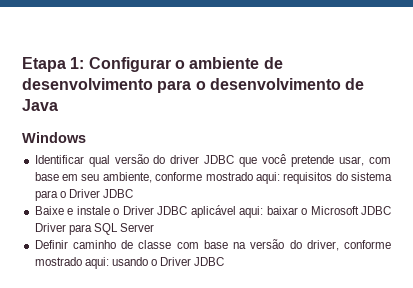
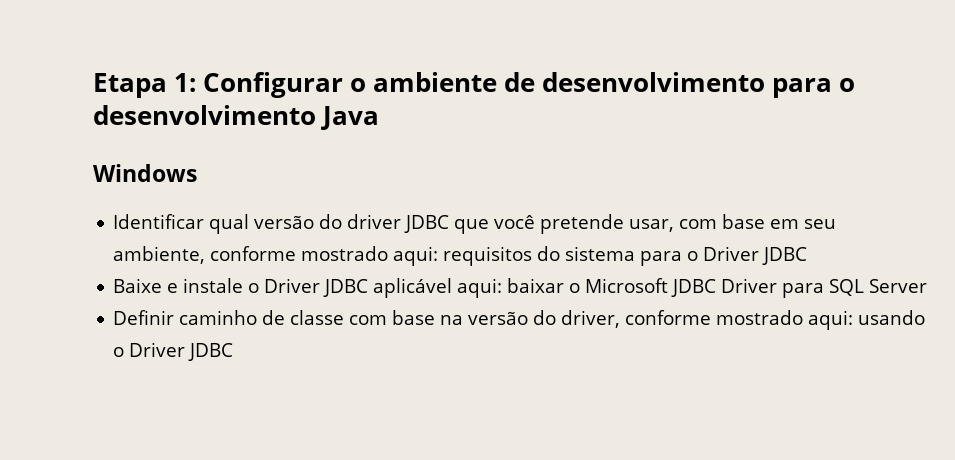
[345,78,365,90] de -> (316, 115) none

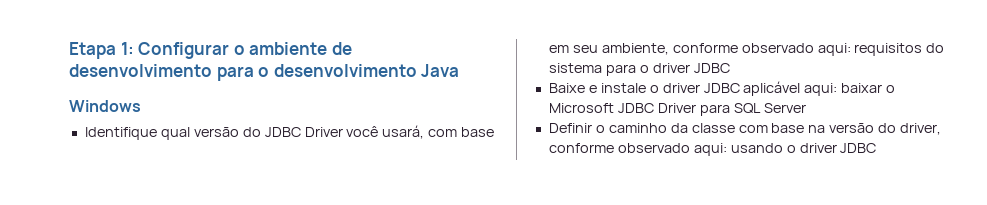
[113,214,205,229] Identificar -> [84,127,157,140] Identifique
[347,214,675,234] driver JDBC que você pretende usar, -> [264,125,425,139] JDBC Driver você usará,
[301,246,389,261] mostrado -> [741,43,814,53] observado
[703,246,760,261] Driver -> [652,63,690,73] driver
[264,278,321,293] Driver -> [662,83,700,93] driver
[179,310,286,325] caminho de -> [595,123,688,133] o caminho da
[716,310,804,325] mostrado -> [617,143,690,153] observado
[129,342,186,357] Driver -> [799,143,837,153] driver

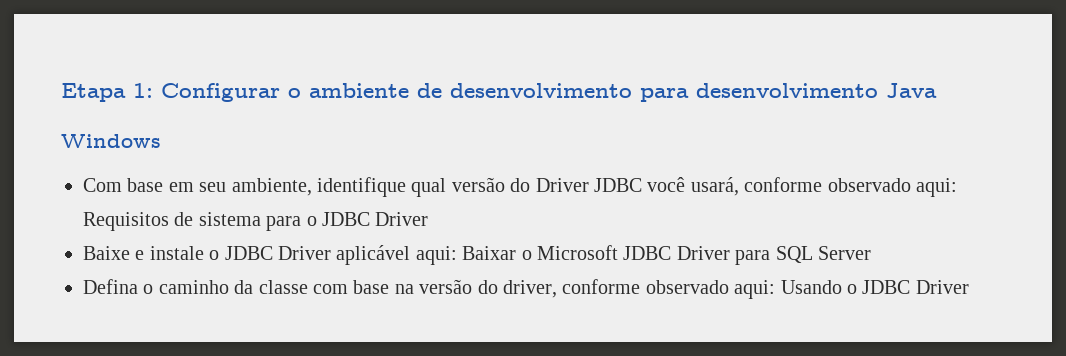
[258,67,270,77] o -> (689, 95) none
[84,125,495,140] [548,43,945,56] Identifique qual versão do JDBC Driver você usará, com base em seu ambiente, conforme observado aqui: requisitos do -> [83,177,957,197] [83,212,194,231] Com base em seu ambiente, identifique qual versão do Driver JDBC você usará, conforme observado aqui: Requisitos de
[652,63,730,73] driver JDBC -> [322,212,429,226] JDBC Driver
[662,83,740,93] driver JDBC -> [224,246,331,260] JDBC Driver
[841,83,883,93] baixar -> [462,246,517,260] Baixar
[548,123,592,133] Definir -> [83,279,138,294] Defina
[730,143,877,153] usando o driver JDBC -> [780,280,969,294] Usando o JDBC Driver

